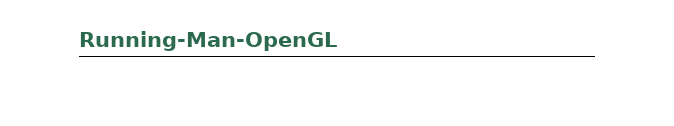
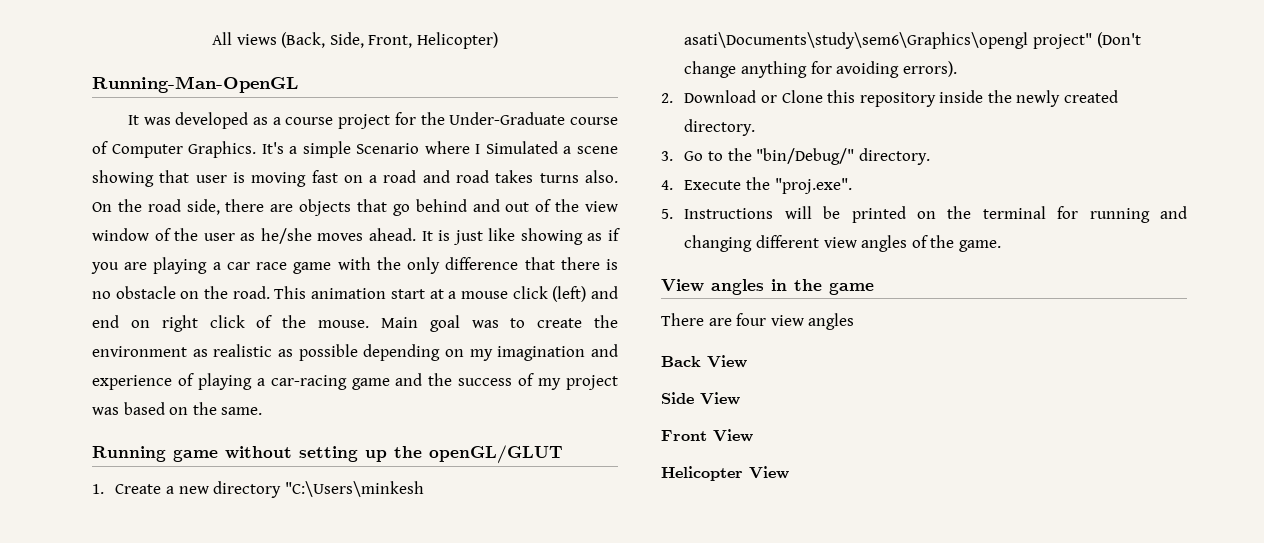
[79,31,337,51] Running-Man-OpenGL -> [212,32,498,49] [92,76,298,93] [127,112,618,129] [92,141,618,158] [92,170,619,187] [92,199,618,216] [92,228,620,245] [91,257,618,274] [92,286,618,302] [92,315,618,332] [92,344,618,361] [92,373,619,390] [92,402,263,415] [92,445,563,464] [92,481,424,498] [684,32,1141,49] [684,61,957,78] [661,90,1119,107] [684,119,756,136] [661,148,930,165] [661,177,852,194] [661,206,1187,223] [684,235,1001,252] [661,279,874,295] [661,313,855,330] [661,355,747,368] [661,392,740,405] [661,429,753,442] [661,466,789,481] All views (Back, Side, Front, Helicopter) // Running-Man-OpenGL // It was developed as a course project for the Under-Graduate course of Computer Graphics. It's a simple Scenario where I Simulated a scene showing that user is moving fast on a road and road takes turns also. On the road side, there are objects that go behind and out of the view window of the user as he/she moves ahead. It is just like showing as if you are playing a car race game with the only difference that there is no obstacle on the road. This animation start at a mouse click (left) and end on right click of the mouse. Main goal was to create the environment as realistic as possible depending on my imagination and experience of playing a car-racing game and the success of my project was based on the same. // Running game without setting up the openGL/GLUT // 1. Create a new directory "C:\Users\minkesh asati\Documents\study\sem6\Graphics\opengl project" (Don't change anything for avoiding errors). // 2. Download or Clone this repository inside the newly created directory. // 3. Go to the "bin/Debug/" directory. // 4. Execute the "proj.exe". // 5. Instructions will be printed on the terminal for running and changing different view angles of the game. // View angles in the game // There are four view angles // Back View // Side View // Front View // Helicopter View

